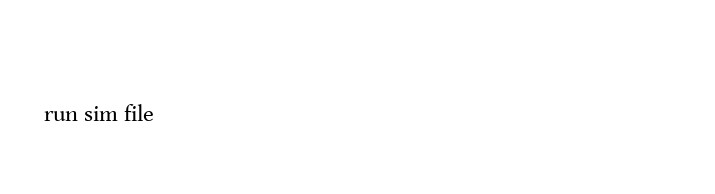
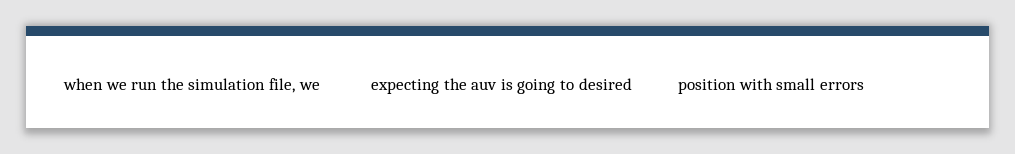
[44,104,155,121] run sim file -> [63,78,864,94] when we run the simulation file, we expecting the auv is going to desired position with small errors

